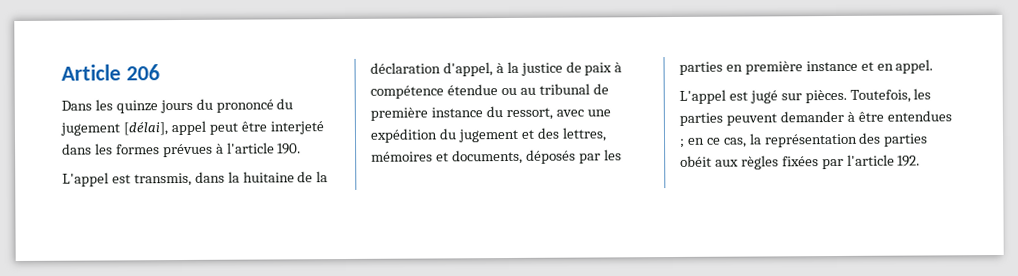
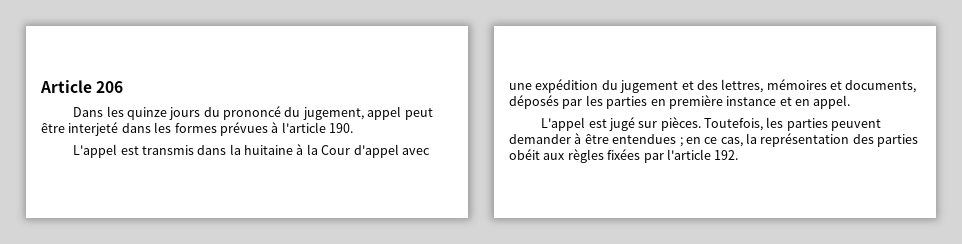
[60,122,168,136] jugement [délai], -> [302,107,364,120] jugement,
[133,172,192,187] transmis, -> [141,145,194,155] transmis
[297,171,329,183] [370,61,623,77] [370,83,609,99] [370,106,553,121] de la déclaration d'appel, à la justice de paix à compétence étendue ou au tribunal de première instance du ressort, -> [296,144,399,158] à la Cour d'appel

